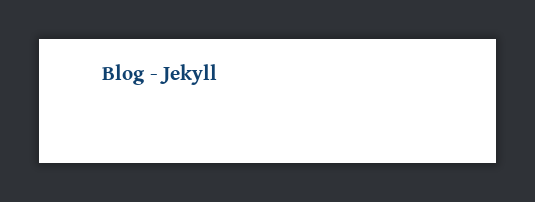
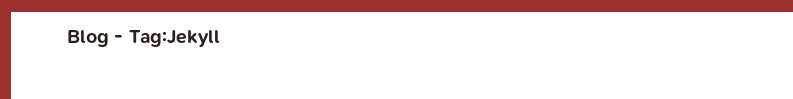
[160,64,218,85] Jekyll -> [128,30,220,47] Tag:Jekyll

